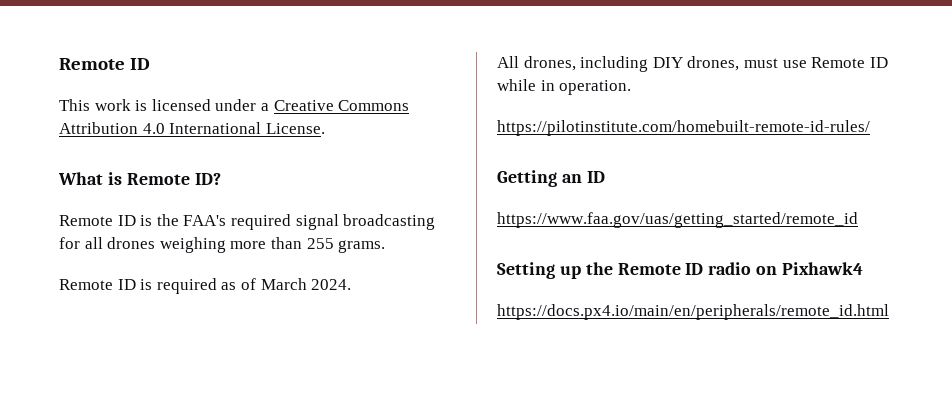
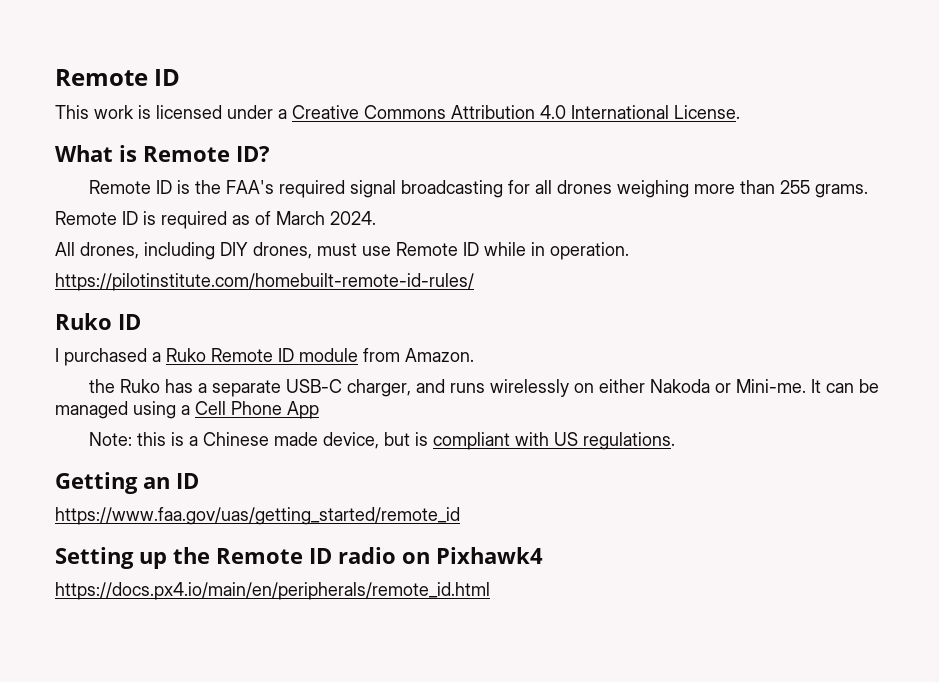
(870, 128) none -> [55,313,141,330] [55,348,474,366] [88,379,879,397] [55,401,319,419] [88,432,675,450] // Ruko ID // I purchased a Ruko Remote ID module from Amazon. // the Ruko has a separate USB-C charger, and runs wirelessly on either Nakoda or Mini-me. It can be managed using a Cell Phone App // Note: this is a Chinese made device, but is compliant with US regulations.

